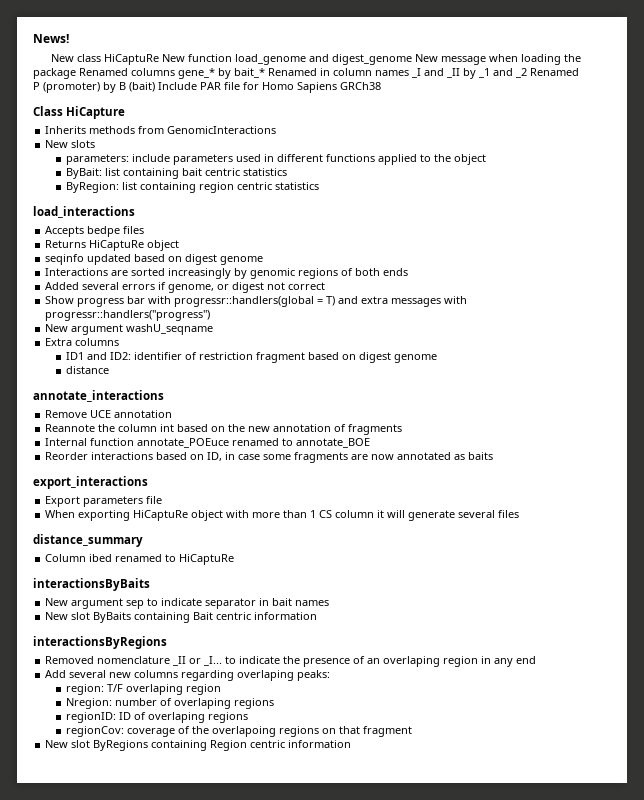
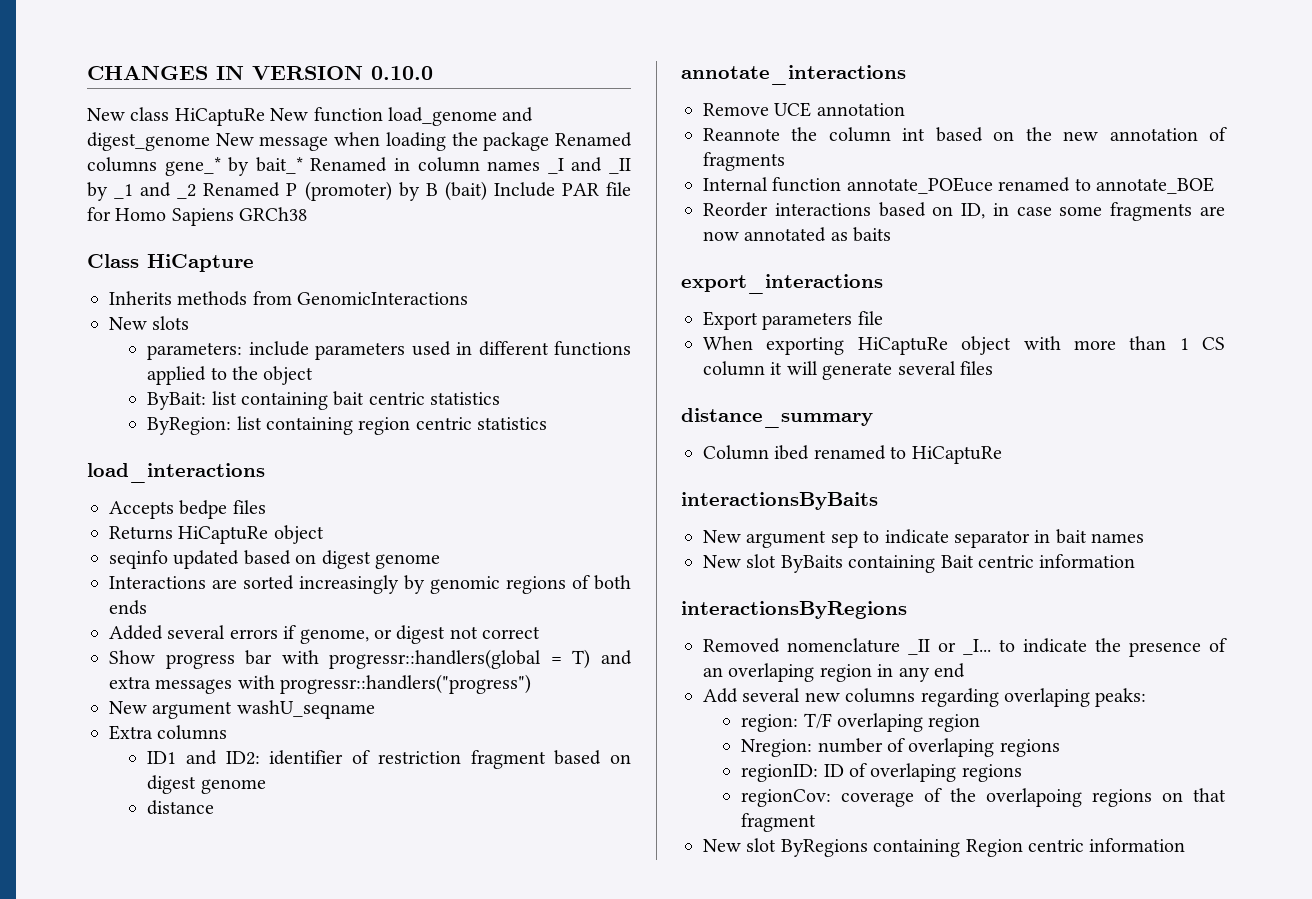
[33,34,69,43] News! -> [87,65,433,80] CHANGES IN VERSION 0.10.0

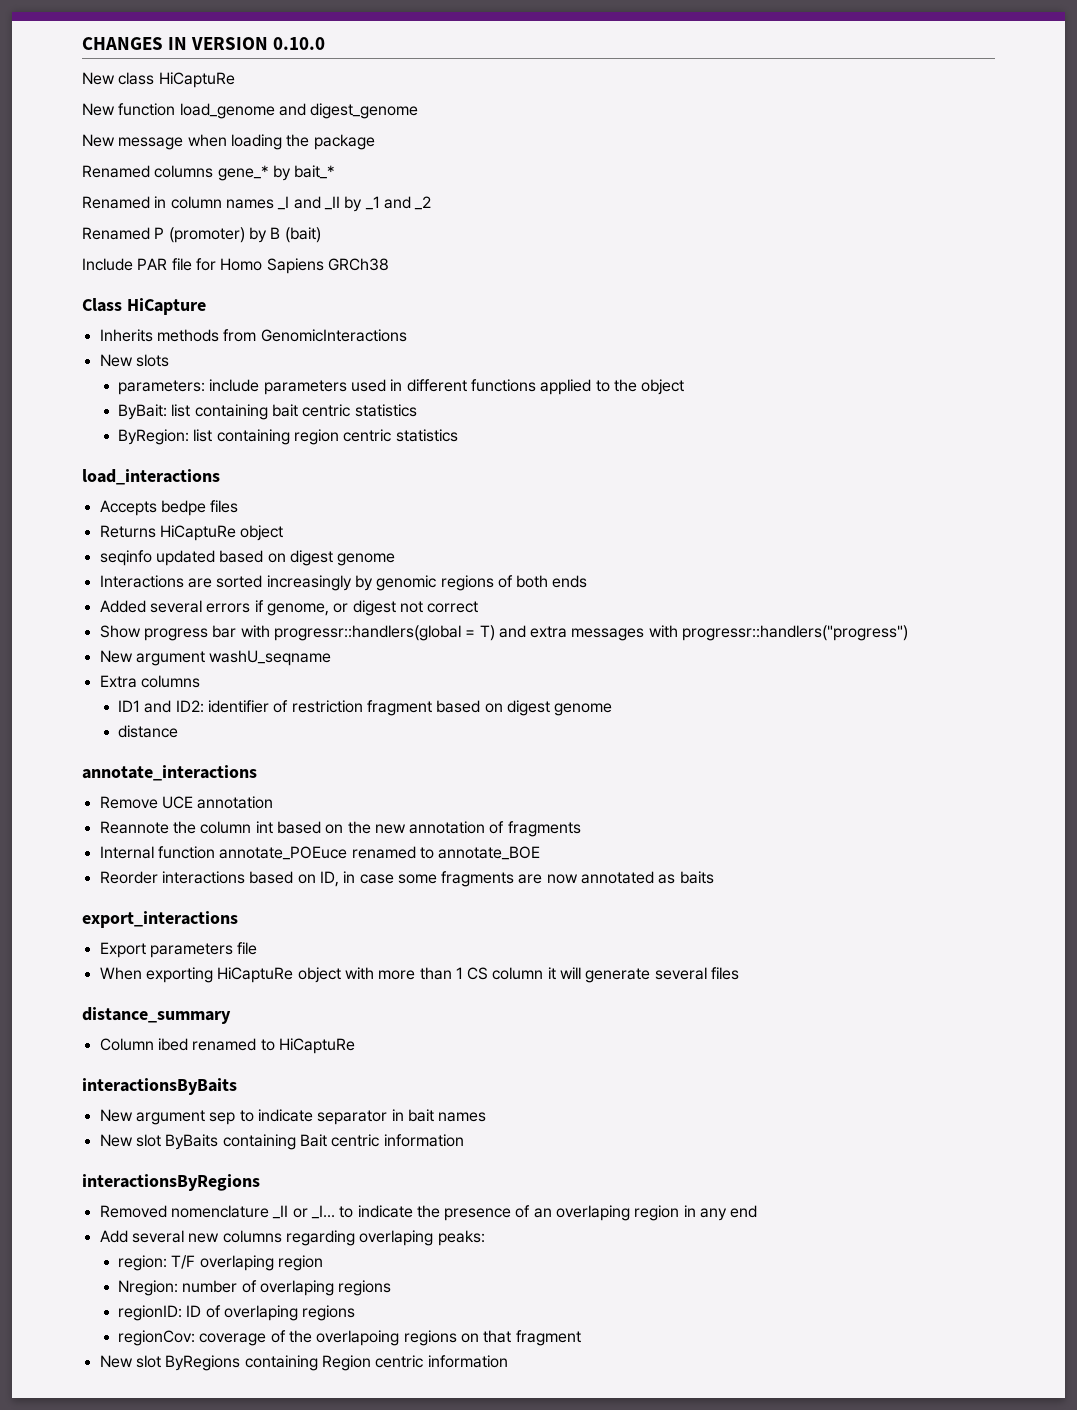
(265, 117) none -> (235, 80) //
(210, 141) none -> (419, 111) //
(550, 141) none -> (375, 142) //
(303, 165) none -> (336, 172) //
(197, 191) none -> (432, 203) //
(487, 191) none -> (321, 235) //

